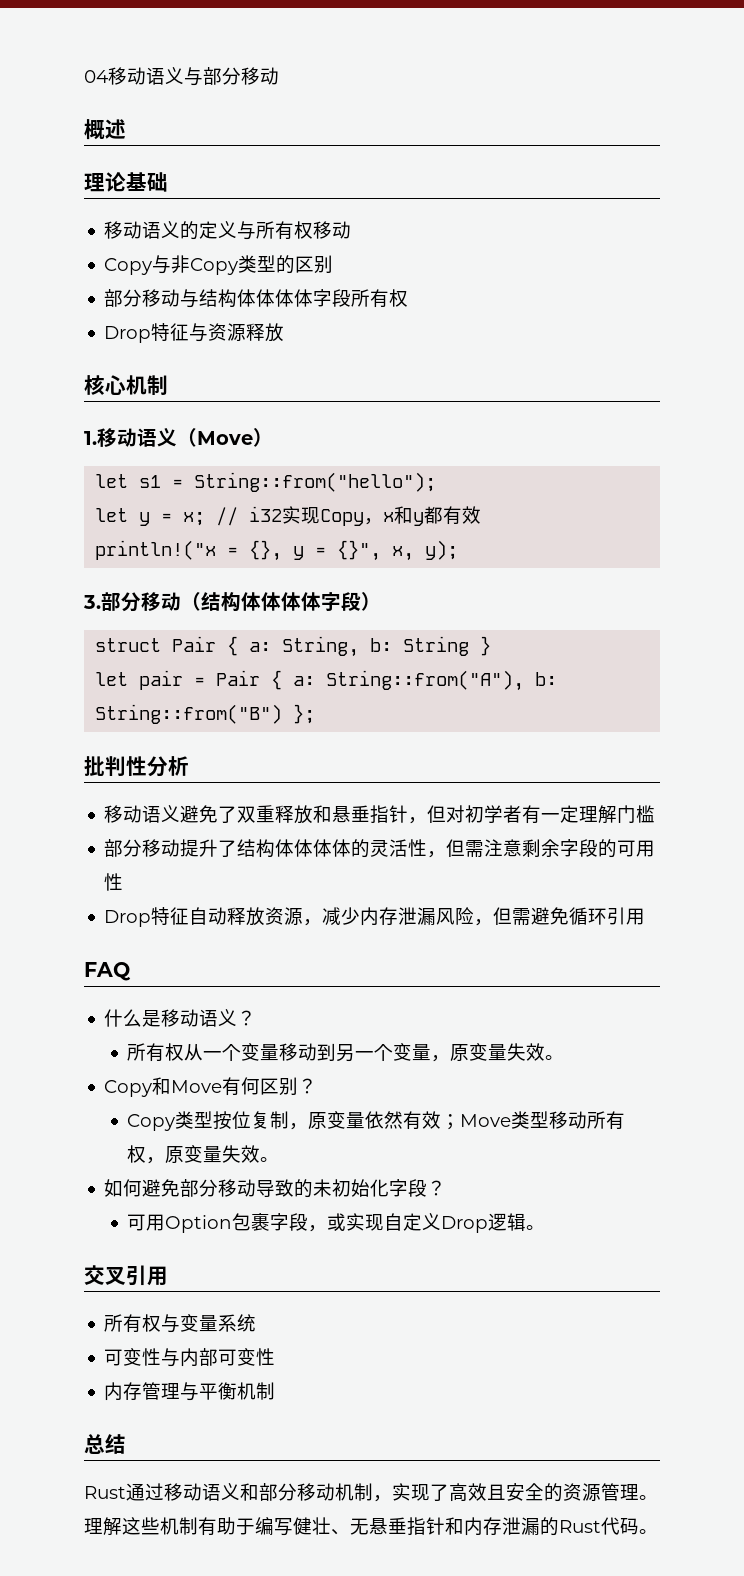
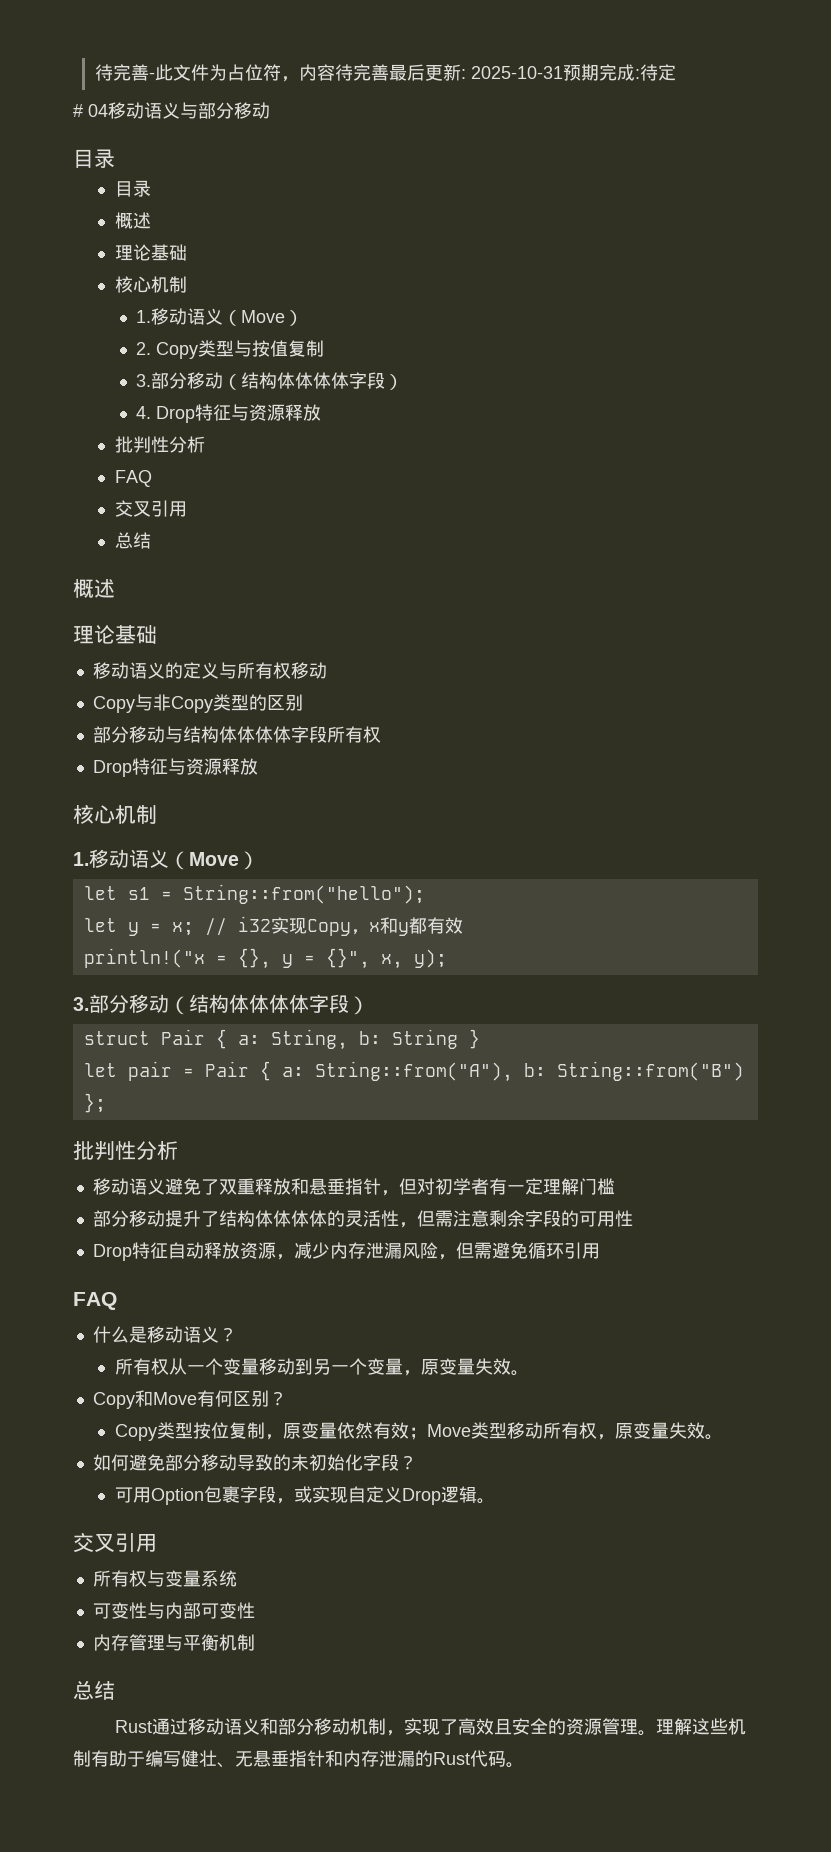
(84, 76) none -> [94,64,676,82] [73,104,83,117] 待完善-此文件为占位符，内容待完善最后更新: 2025-10-31预期完成:待定 // #
(279, 76) none -> [73,149,115,168] [114,180,151,197] [114,212,151,229] [114,244,187,261] [114,276,187,293] [136,308,304,326] [136,340,325,359] [136,372,404,390] [136,404,322,423] [114,436,205,453] [114,470,152,487] [114,500,187,517] [114,532,151,549] // 目录 // 目录 // 概述 // 理论基础 // 核心机制 // 1.移动语义（Move） // 2. Copy类型与按值复制 // 3.部分移动（结构体体体体字段） // 4. Drop特征与资源释放 // 批判性分析 // FAQ // 交叉引用 // 总结

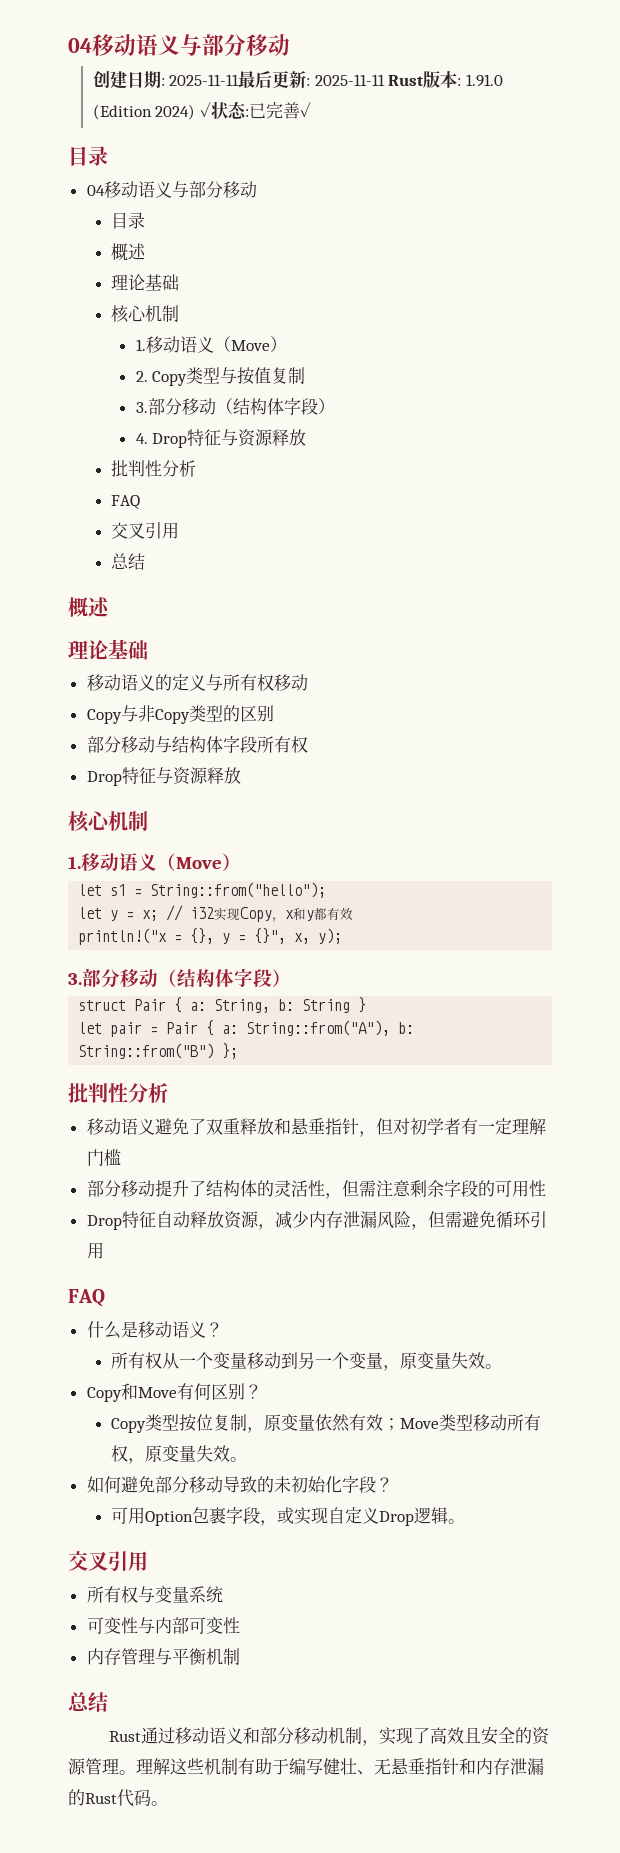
[94,64,676,82] [73,102,270,119] [73,149,115,168] 待完善-此文件为占位符，内容待完善最后更新: 2025-10-31预期完成:待定 // # 04移动语义与部分移动 // 目录 -> [68,34,290,56] [92,71,503,89] [92,101,311,120] [68,146,108,166] [86,181,257,198] 04移动语义与部分移动 // 创建日期: 2025-11-11最后更新: 2025-11-11 Rust版本: 1.91.0 (Edition 2024) ✓状态:已完善✓ // 目录 // 04移动语义与部分移动
[295,372,350,389] 体体体 -> (284, 406) none
[236,726,291,743] 体体体 -> (223, 744) none
[249,994,309,1013] 体体体 -> (234, 978) none
[272,1210,327,1227] 体体体 -> (257, 1188) none

